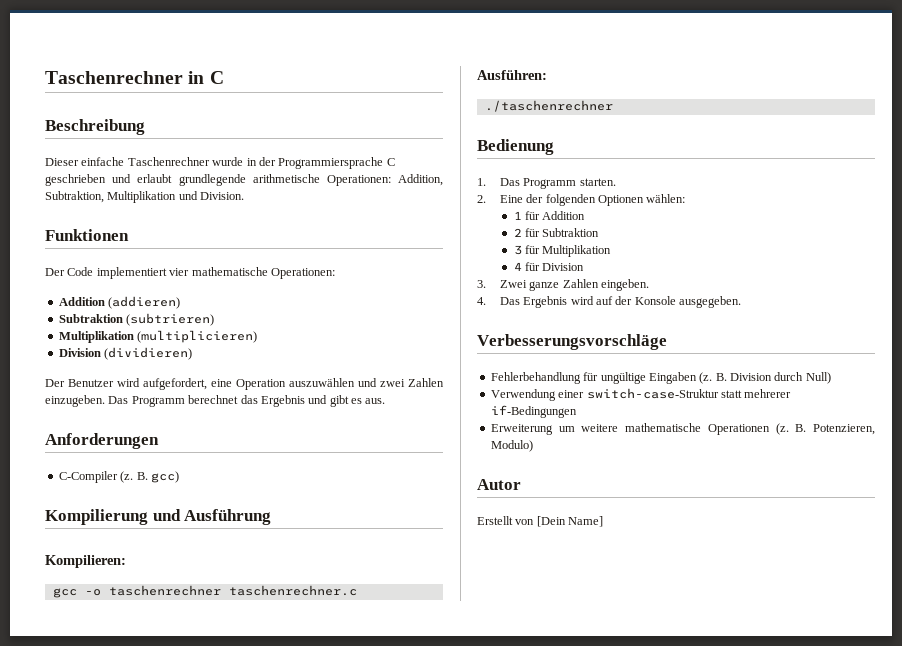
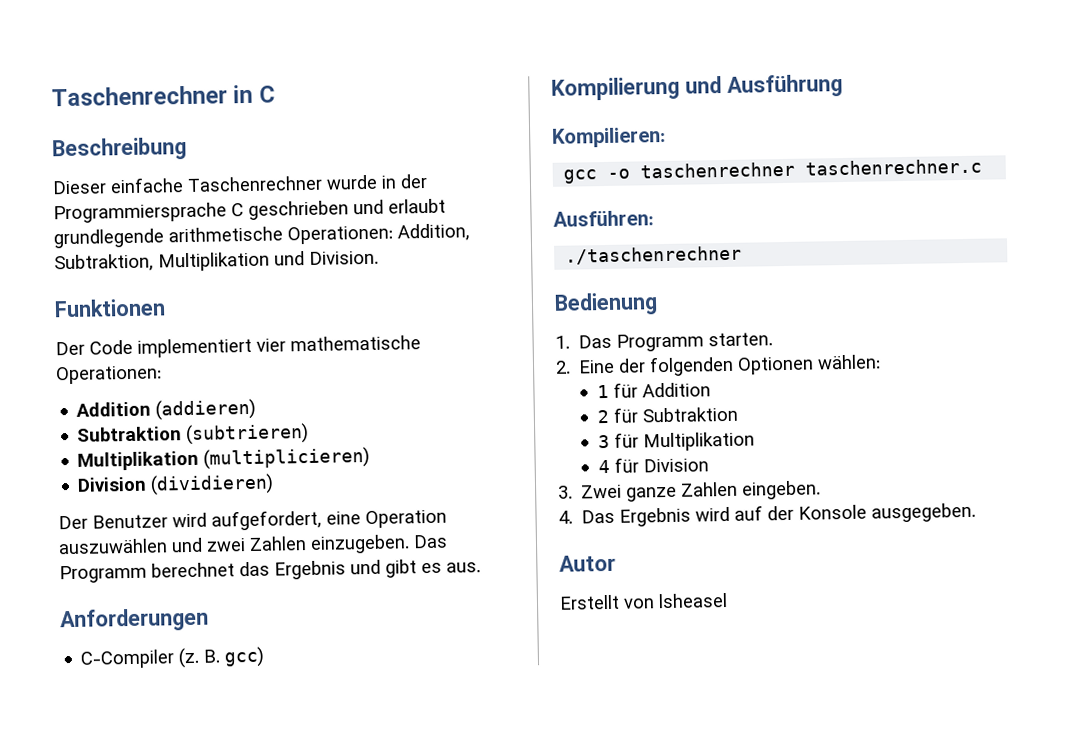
[477,334,667,350] [490,372,831,384] [490,388,792,401] [490,405,577,418] [490,423,875,435] [490,440,533,452] // Verbesserungsvorschläge // Fehlerbehandlung für ungültige Eingaben (z. B. Division durch Null) // Verwendung einer switch-case-Struktur statt mehrerer if-Bedingungen // Erweiterung um weitere mathematische Operationen (z. B. Potenzieren, Modulo) -> (977, 512) none
[536,516,604,527] [Dein Name] -> [658,593,728,609] lsheasel

